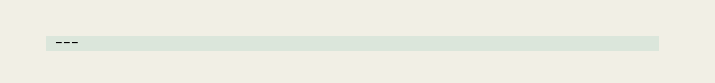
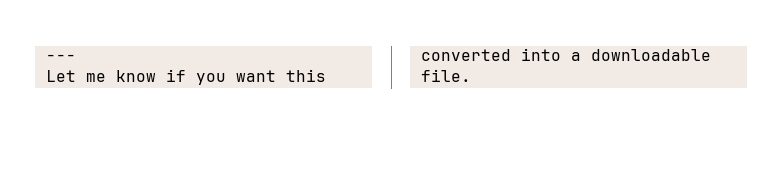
(79, 44) none -> [45,69,326,85] [420,48,711,61] [420,69,471,82] // Let me know if you want this converted into a downloadable file.

